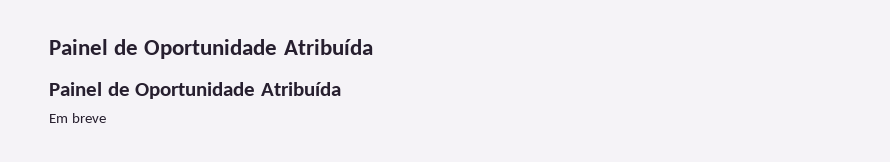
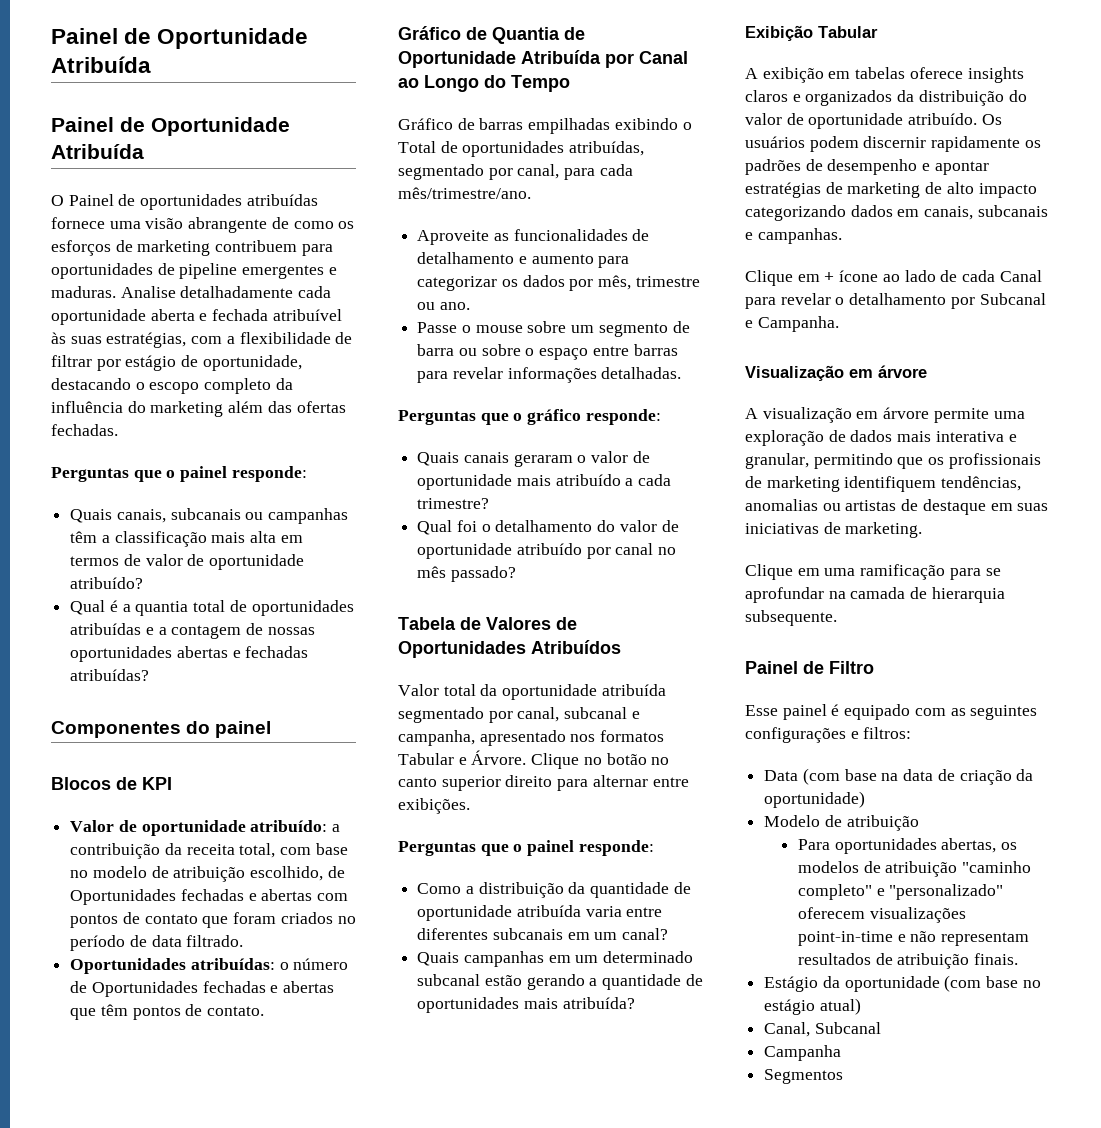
[49,113,106,123] Em breve -> [51,194,318,210] [51,217,355,233] [51,240,333,256] [51,263,337,279] [51,286,332,298] [51,309,342,325] [51,332,353,348] [51,355,302,371] [51,378,293,394] [51,401,346,417] [51,424,118,436] [51,466,307,482] [70,508,349,524] [70,531,303,547] [70,554,305,570] [70,577,144,589] [70,600,354,616] [70,623,315,639] [70,646,309,662] [70,669,150,681] [51,721,272,738] [51,777,172,790] [70,820,341,836] [70,843,348,859] [70,866,345,882] [70,889,349,905] [70,912,356,928] [70,935,244,951] [70,958,349,974] [70,981,335,997] [70,1004,265,1020] [398,26,585,44] [398,50,688,68] [398,75,570,92] [398,118,692,134] [398,141,645,157] [398,164,633,180] [398,187,531,199] [417,229,650,245] [417,252,630,268] [417,275,700,291] [417,302,470,310] [417,321,690,337] [417,344,678,360] [417,367,682,383] [398,409,661,425] [417,451,650,467] [417,474,672,490] [417,498,490,509] [417,520,679,535] [417,543,677,559] [417,566,516,582] [398,617,577,630] [398,640,621,658] [398,684,666,700] [398,707,640,723] [398,730,665,746] [398,750,670,769] [398,775,689,791] [398,798,470,814] [398,840,654,856] [417,882,691,898] [417,905,663,921] [417,928,669,940] [417,951,694,967] [417,974,703,990] [417,997,635,1013] [745,25,878,41] [745,67,1024,83] [745,90,1027,106] [745,113,1002,129] [745,136,1041,152] [745,159,989,175] [745,182,1037,198] [745,205,1048,221] [745,228,842,244] [745,270,1042,286] [745,293,1046,309] [745,316,839,332] [745,365,927,381] [745,407,1025,423] [745,430,1017,446] [745,453,1041,469] [745,476,1022,492] [745,499,1049,515] [745,522,923,538] [745,564,1001,580] [745,587,1005,603] [745,610,837,626] [745,661,874,674] [745,704,1038,720] [745,727,912,743] [764,768,1034,785] [764,791,866,808] [764,815,919,831] [797,838,1018,854] [797,861,1032,877] [797,884,1004,900] [797,907,966,923] [797,931,1030,946] [797,953,1019,969] [764,975,1041,992] [764,998,861,1015] [764,1022,881,1037] [764,1045,842,1061] [764,1069,844,1084] O Painel de oportunidades atribuídas fornece uma visão abrangente de como os esforços de marketing contribuem para oportunidades de pipeline emergentes e maduras. Analise detalhadamente cada oportunidade aberta e fechada atribuível às suas estratégias, com a flexibilidade de filtrar por estágio de oportunidade, destacando o escopo completo da influência do marketing além das ofertas fechadas. // Perguntas que o painel responde: // Quais canais, subcanais ou campanhas têm a classificação mais alta em termos de valor de oportunidade atribuído? // Qual é a quantia total de oportunidades atribuídas e a contagem de nossas oportunidades abertas e fechadas atribuídas? // Componentes do painel // Blocos de KPI // Valor de oportunidade atribuído: a contribuição da receita total, com base no modelo de atribuição escolhido, de Oportunidades fechadas e abertas com pontos de contato que foram criados no período de data filtrado. // Oportunidades atribuídas: o número de Oportunidades fechadas e abertas que têm pontos de contato. // Gráfico de Quantia de Oportunidade Atribuída por Canal ao Longo do Tempo // Gráfico de barras empilhadas exibindo o Total de oportunidades atribuídas, segmentado por canal, para cada mês/trimestre/ano. // Aproveite as funcionalidades de detalhamento e aumento para categorizar os dados por mês, trimestre ou ano. // Passe o mouse sobre um segmento de barra ou sobre o espaço entre barras para revelar informações detalhadas. // Perguntas que o gráfico responde: // Quais canais geraram o valor de oportunidade mais atribuído a cada trimestre? // Qual foi o detalhamento do valor de oportunidade atribuído por canal no mês passado? // Tabela de Valores de Oportunidades Atribuídos // Valor total da oportunidade atribuída segmentado por canal, subcanal e campanha, apresentado nos formatos Tabular e Árvore. Clique no botão no canto superior direito para alternar entre exibições. // Perguntas que o painel responde: // Como a distribuição da quantidade de oportunidade atribuída varia entre diferentes subcanais em um canal? // Quais campanhas em um determinado subcanal estão gerando a quantidade de oportunidades mais atribuída? // Exibição Tabular // A exibição em tabelas oferece insights claros e organizados da distribuição do valor de oportunidade atribuído. Os usuários podem discernir rapidamente os padrões de desempenho e apontar estratégias de marketing de alto impacto categorizando dados em canais, subcanais e campanhas. // Clique em + ícone ao lado de cada Canal para revelar o detalhamento por Subcanal e Campanha. // Visualização em árvore // A visualização em árvore permite uma exploração de dados mais interativa e granular, permitindo que os profissionais de marketing identifiquem tendências, anomalias ou artistas de destaque em suas iniciativas de marketing. // Clique em uma ramificação para se aprofundar na camada de hierarquia subsequente. // Painel de Filtro // Esse painel é equipado com as seguintes configurações e filtros: // Data (com base na data de criação da oportunidade) // Modelo de atribuição // Para oportunidades abertas, os modelos de atribuição "caminho completo" e "personalizado" oferecem visualizações point-in-time e não representam resultados de atribuição finais. // Estágio da oportunidade (com base no estágio atual) // Canal, Subcanal // Campanha // Segmentos

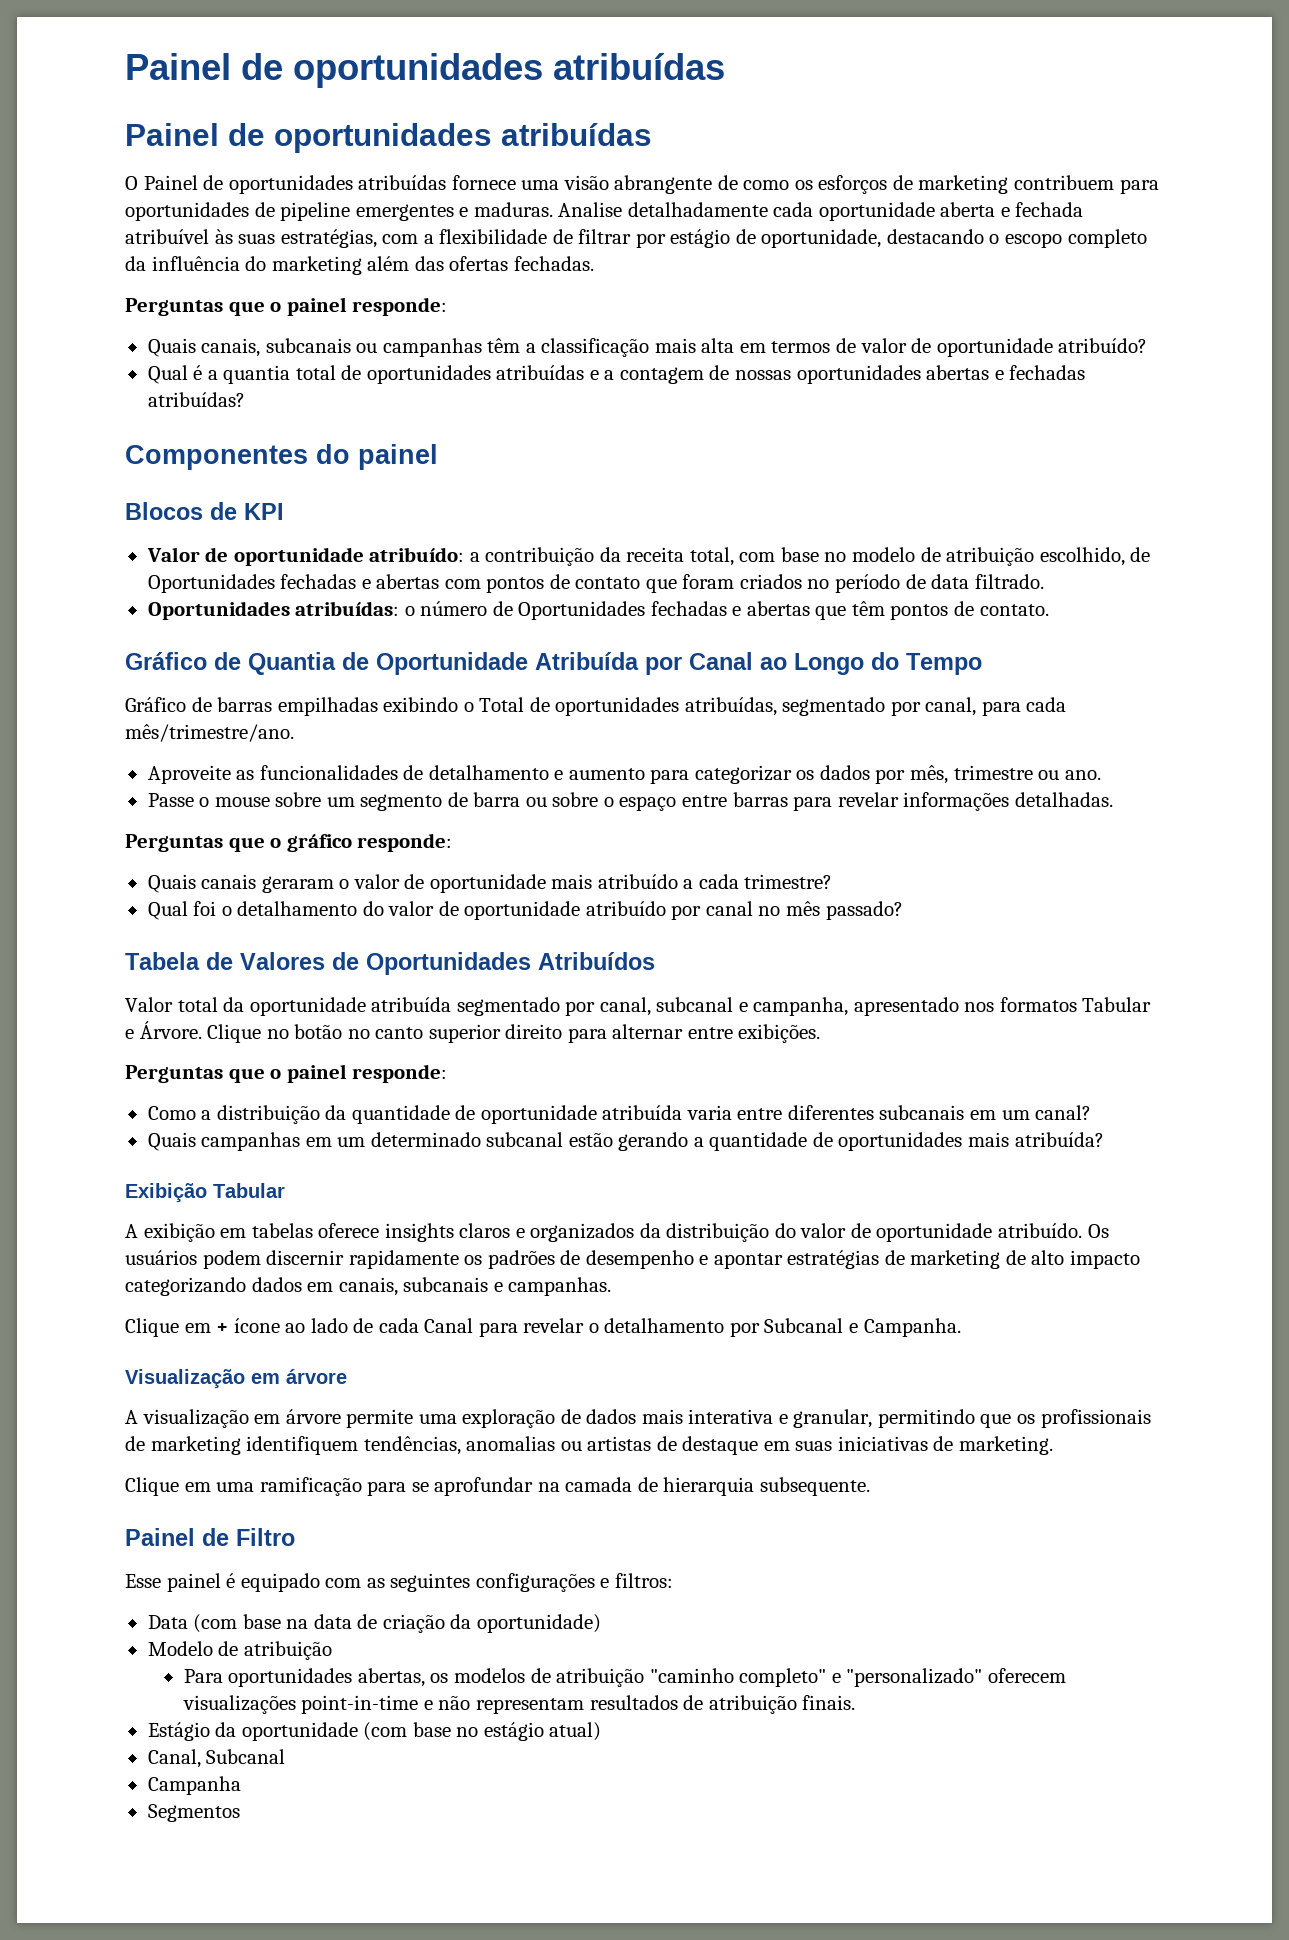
[51,28,309,49] [51,56,151,73] [51,117,290,136] [51,144,144,159] Painel de Oportunidade Atribuída // Painel de Oportunidade Atribuída -> [125,53,725,88] [125,123,652,153] Painel de oportunidades atribuídas // Painel de oportunidades atribuídas

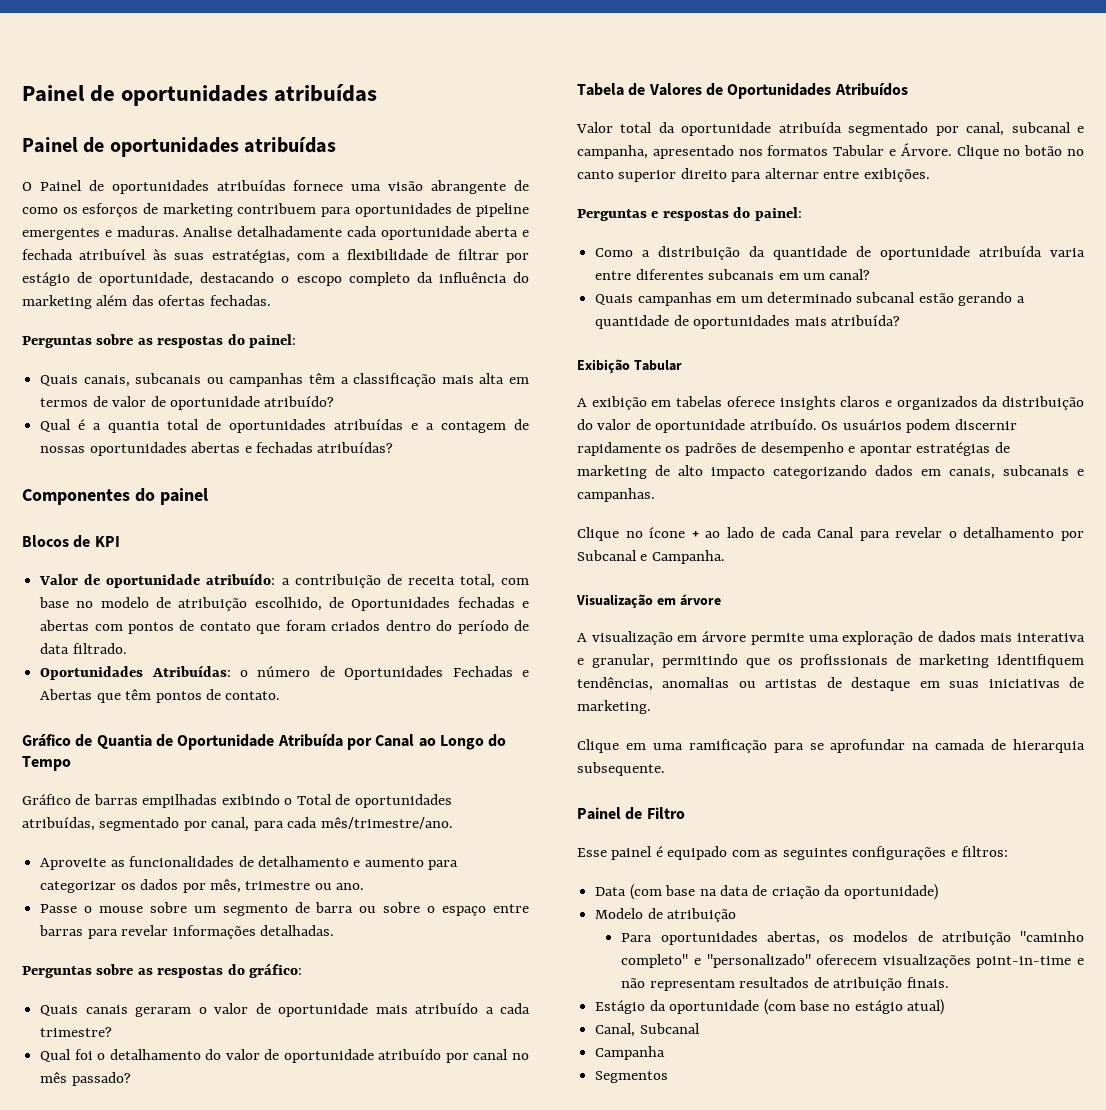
[228,297,448,316] que o painel responde: -> [96,334,297,348] sobre as respostas do painel:
[599,547,621,562] da -> [386,574,402,585] de
[807,579,830,589] no -> [385,620,453,631] dentro do
[295,601,400,616] atribuídas: -> [151,665,231,677] Atribuídas:
[650,601,810,616] fechadas e abertas -> [452,666,529,677] [40,689,93,700] Fechadas e Abertas
[228,833,453,852] que o gráfico responde: -> [96,963,303,978] sobre as respostas do gráfico:
[228,1064,448,1083] que o painel responde: -> [651,207,802,221] e respostas do painel:
[184,1318,280,1333] em + ícone -> [625,527,699,538] no ícone +

